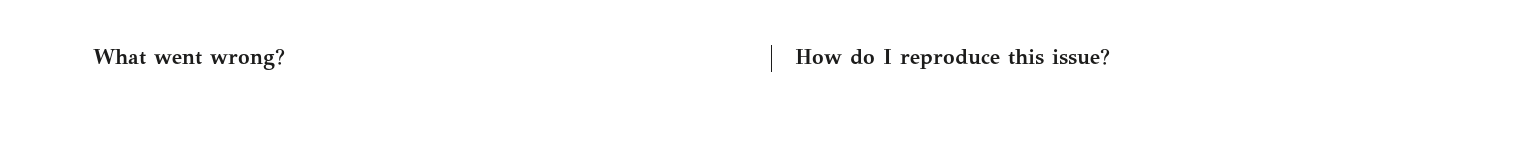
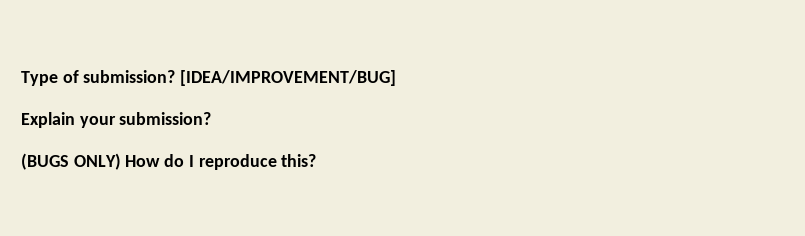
[93,48,285,70] What went wrong? // -> [21,70,397,86] [21,112,212,128] [21,153,121,170] Type of submission? [IDEA/IMPROVEMENT/BUG] // Explain your submission? // (BUGS ONLY)
[1008,48,1110,65] this issue? -> [281,154,317,167] this?

